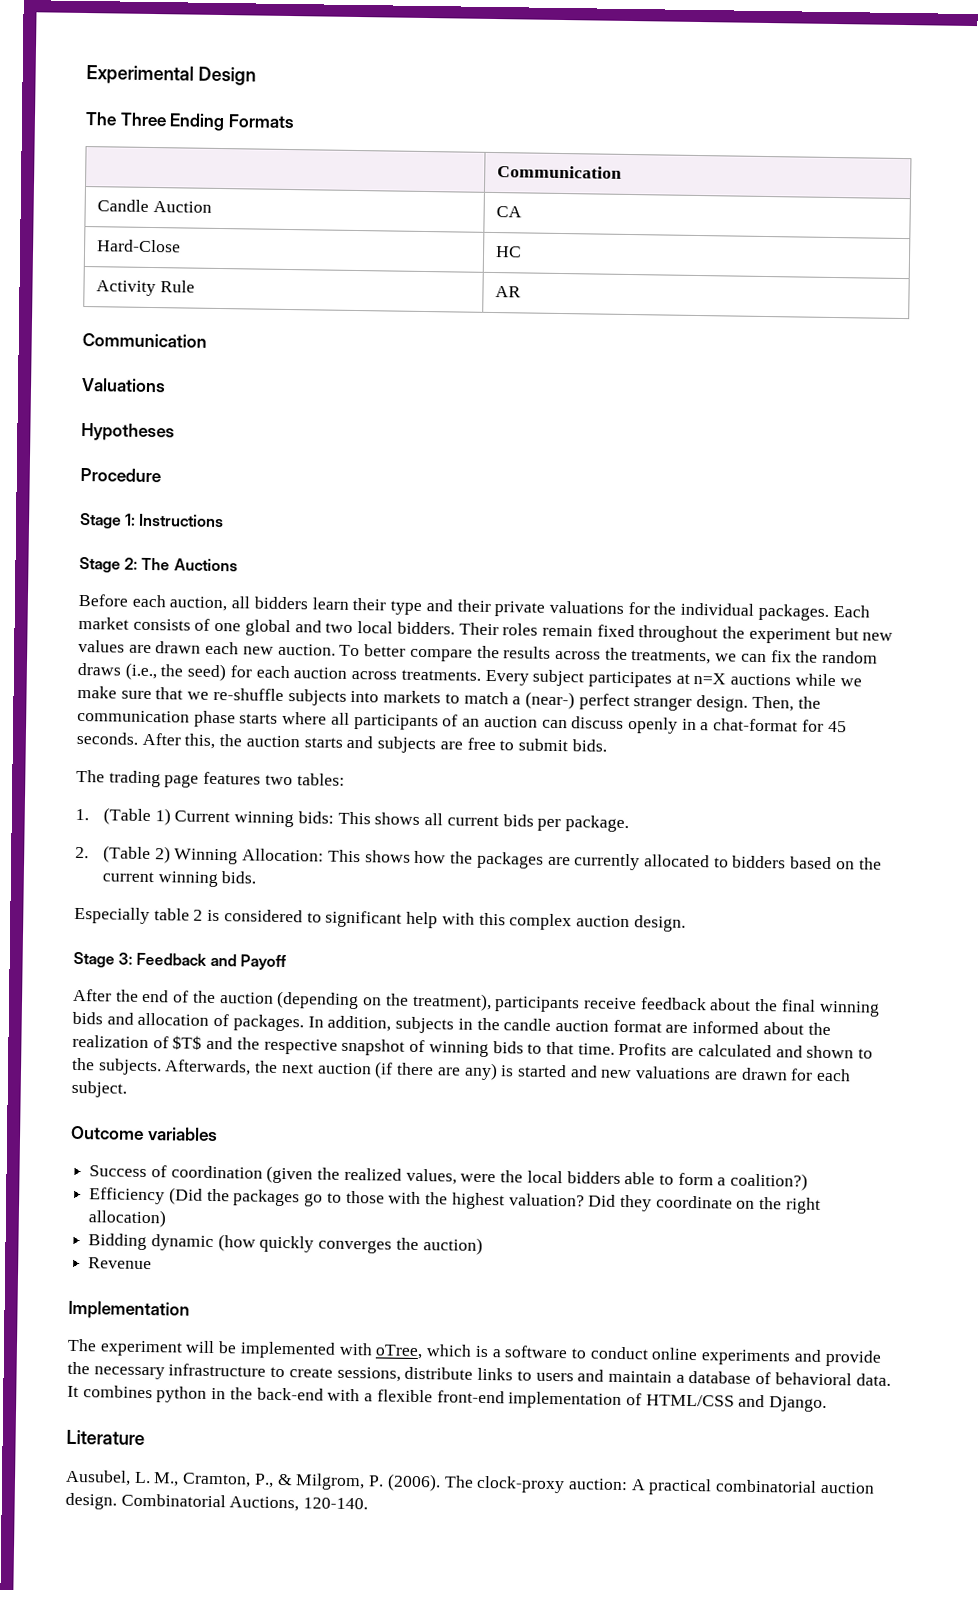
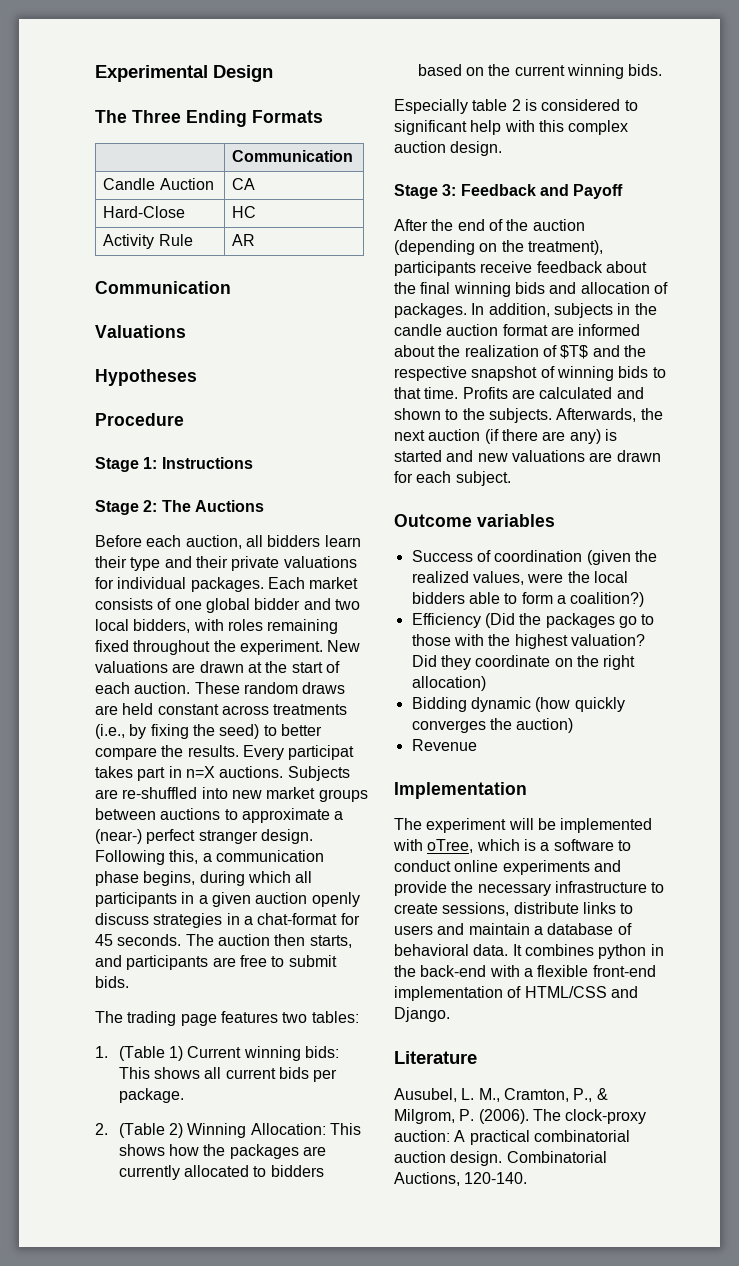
[653,602,677,615] the -> (114, 583) none
(291, 628) none -> [254,598,301,610] bidder
[396,621,894,644] [78,639,879,665] [77,662,862,688] [77,685,509,706] bidders. Their roles remain fixed throughout the experiment but new values are drawn each new auction. To better compare the results across the treatments, we can fix the random draws (i.e., the seed) for each auction across treatments. Every subject participates at n=X auctions while we make sure that we re-shuffle subjects into markets to match -> [133,619,339,634] [95,640,361,655] [95,661,340,673] [95,682,346,694] [95,703,348,715] [95,724,322,739] [95,745,355,760] [95,766,350,781] [95,787,368,802] [95,808,330,823] bidders, with roles remaining fixed throughout the experiment. New valuations are drawn at the start of each auction. These random draws are held constant across treatments (i.e., by fixing the seed) to better compare the results. Every participat takes part in n=X auctions. Subjects are re-shuffled into new market groups between auctions to approximate
[751,695,821,712] [77,709,678,734] Then, the communication phase starts where all participants of an auction can discuss openly -> [95,850,324,865] [95,871,313,886] [95,892,360,907] [95,913,223,928] Following this, a communication phase begins, during which all participants in a given auction openly discuss strategies
[141,732,437,754] After this, the auction starts and subjects -> [185,934,352,948] [95,955,209,970] The auction then starts, and participants

